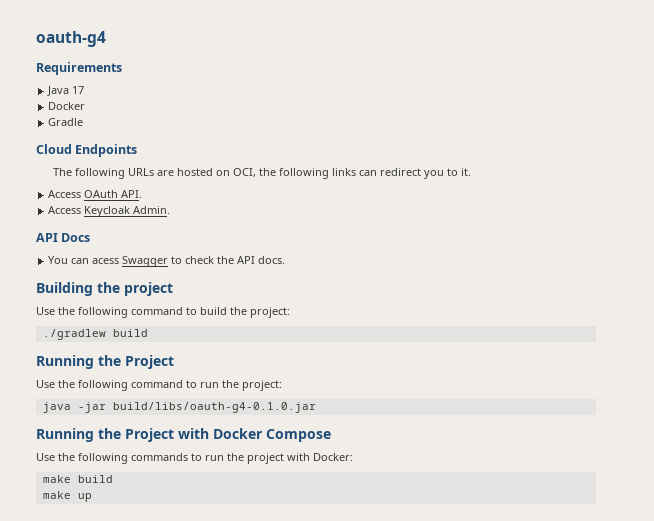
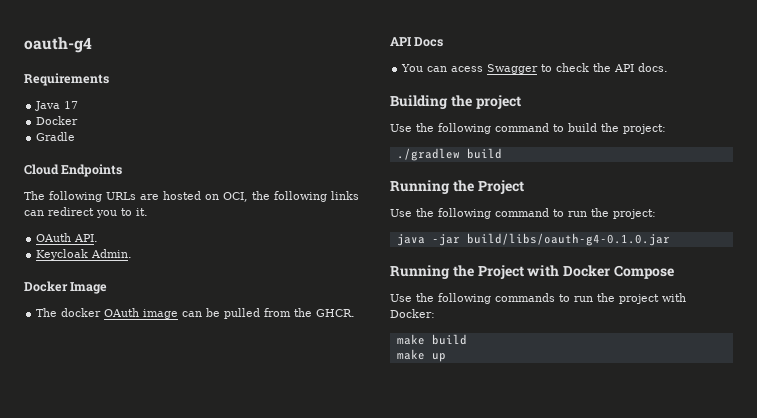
[48,190,82,198] Access -> (148, 212) none
[48,206,82,214] Access -> (99, 238) none
(171, 210) none -> [24,281,108,294] [36,308,356,319] // Docker Image // The docker OAuth image can be pulled from the GHCR.

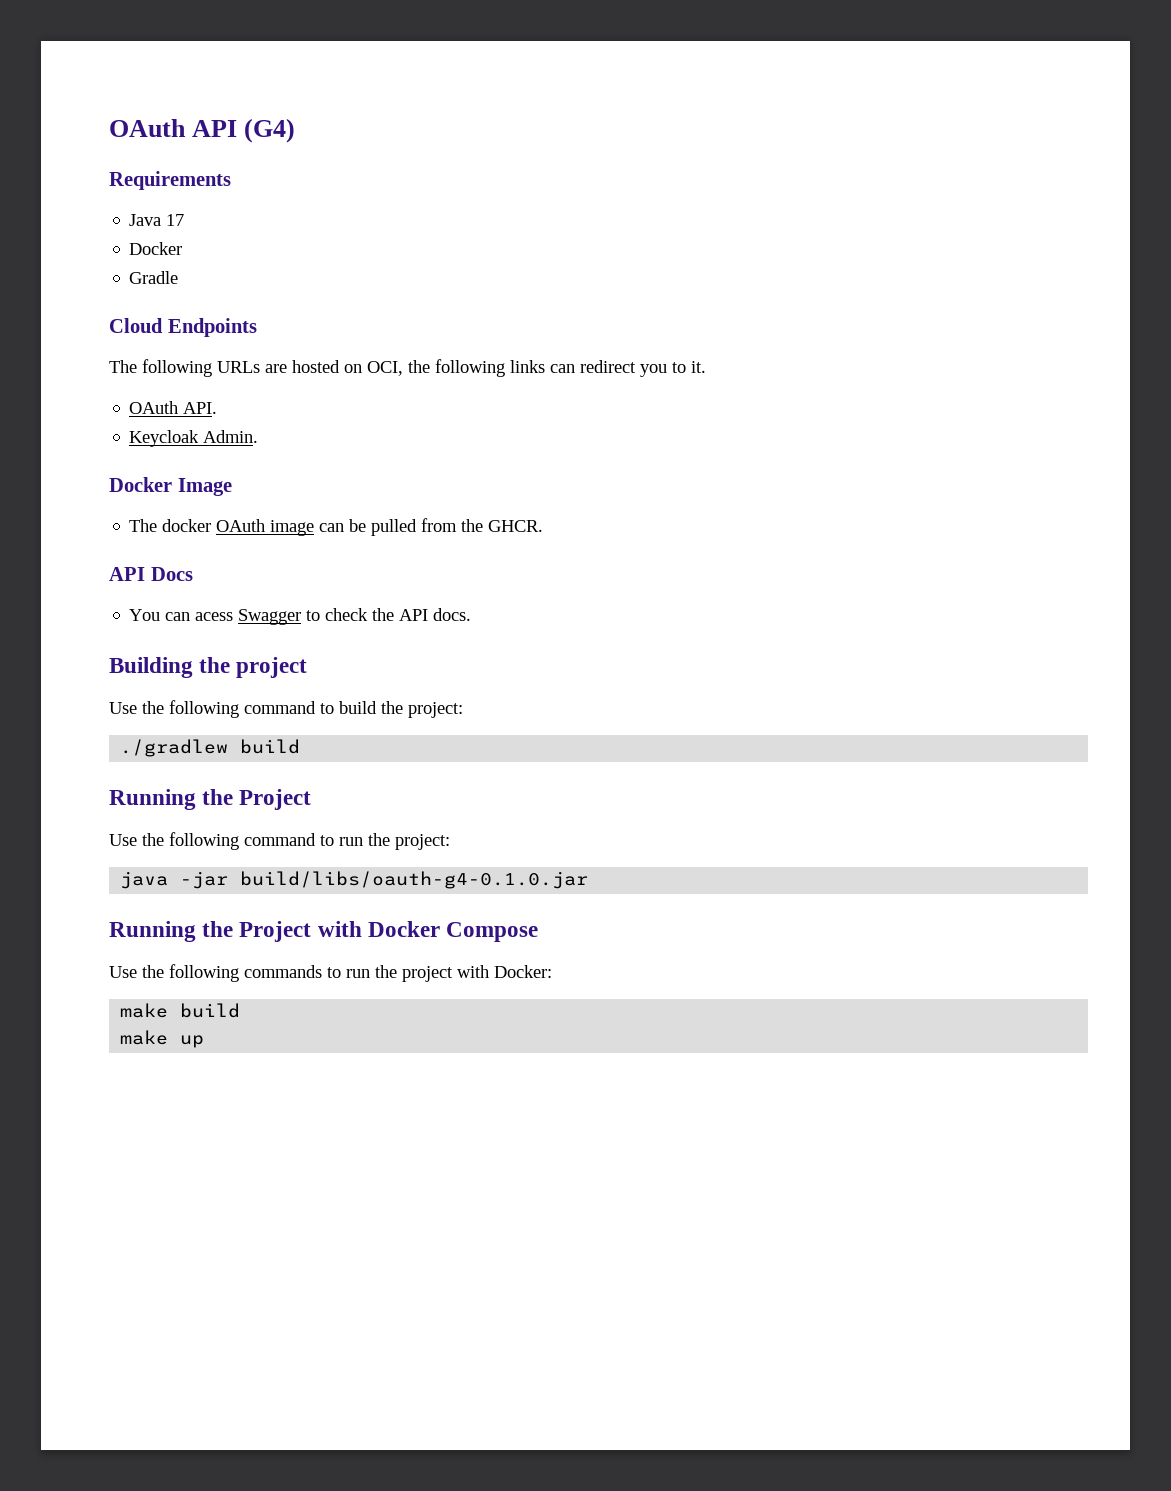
[24,37,92,53] oauth-g4 -> [109,118,296,143] OAuth API (G4)

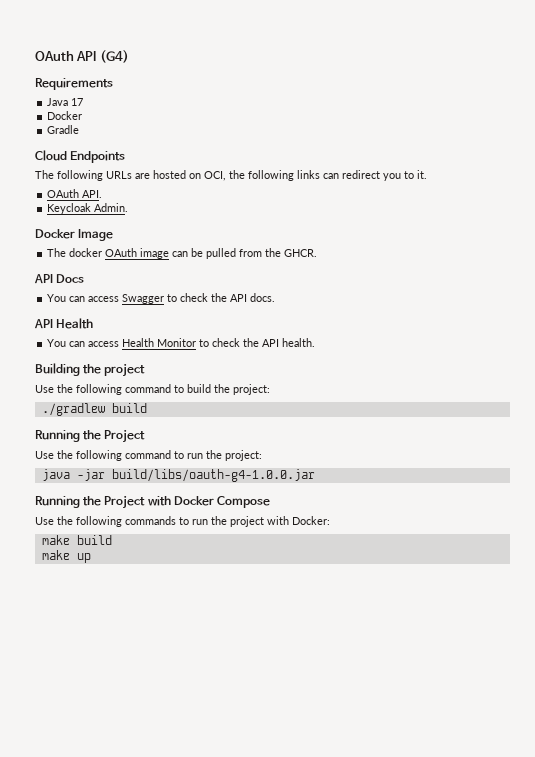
[195,612,234,621] acess -> [88,296,120,302] access
(472, 614) none -> [34,318,94,329] [47,338,316,347] // API Health // You can access Health Monitor to check the API health.
[240,871,589,889] build/libs/oauth-g4-0.1.0.jar -> [111,469,315,482] build/libs/oauth-g4-1.0.0.jar

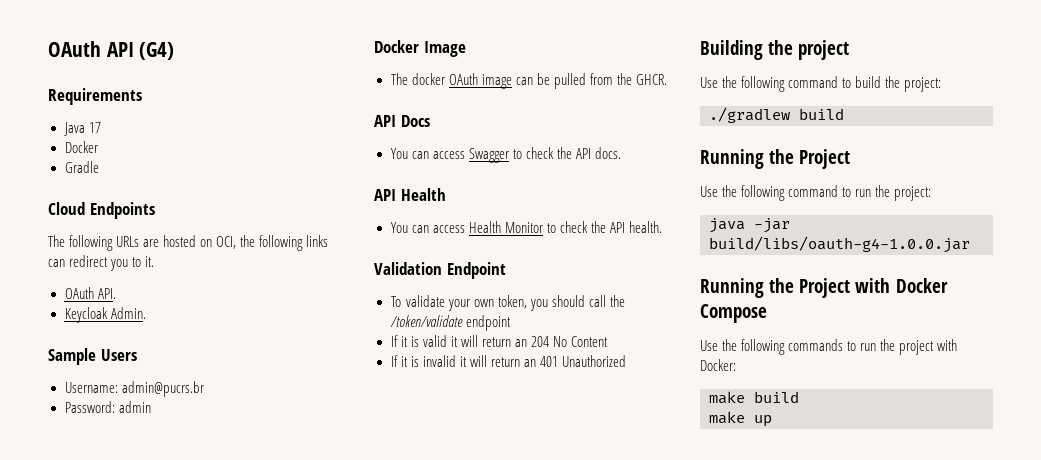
(129, 207) none -> [48,348,137,365] [64,381,204,397] [64,401,151,413] // Sample Users // Username: admin@pucrs.br // Password: admin
(316, 342) none -> [374,262,506,279] [390,295,625,311] [389,315,511,331] [390,335,608,347] [390,355,626,367] // Validation Endpoint // To validate your own token, you should call the /token/validate endpoint // If it is valid it will return an 204 No Content // If it is invalid it will return an 401 Unauthorized

